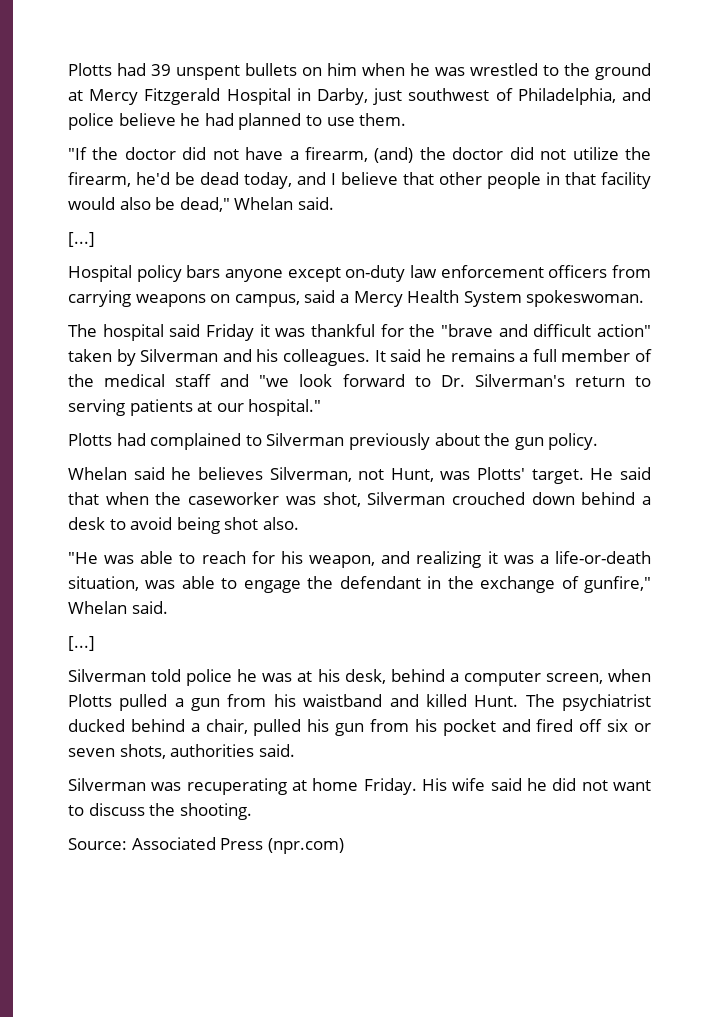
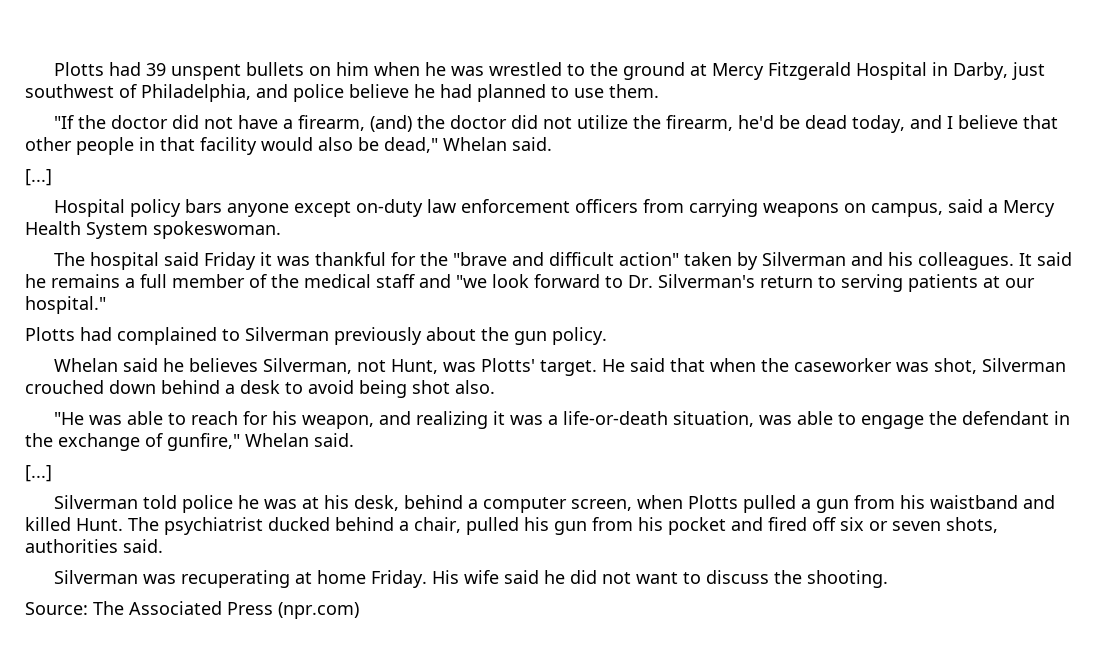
(127, 844) none -> [93,601,124,615] The

